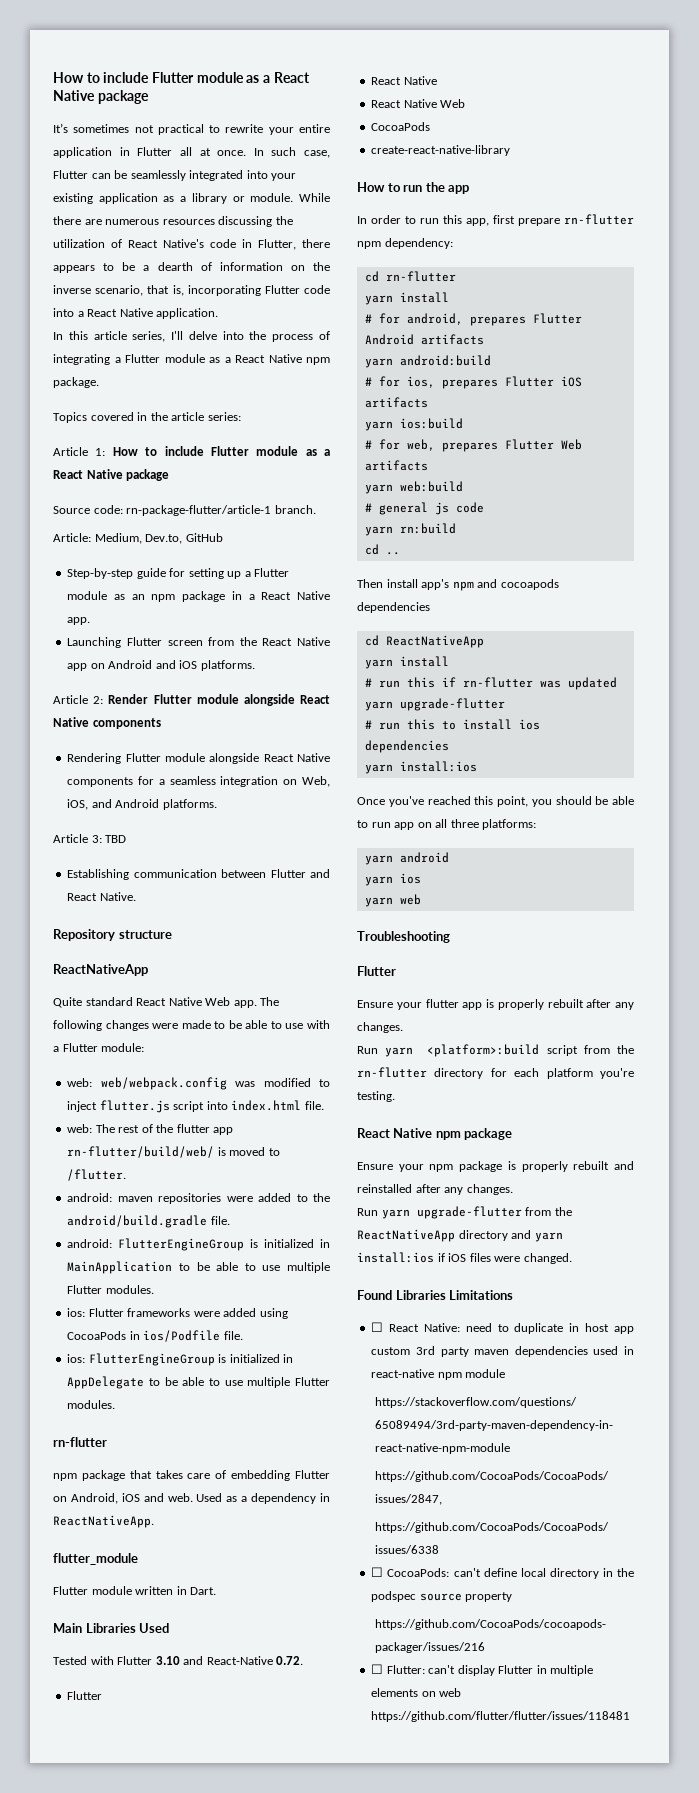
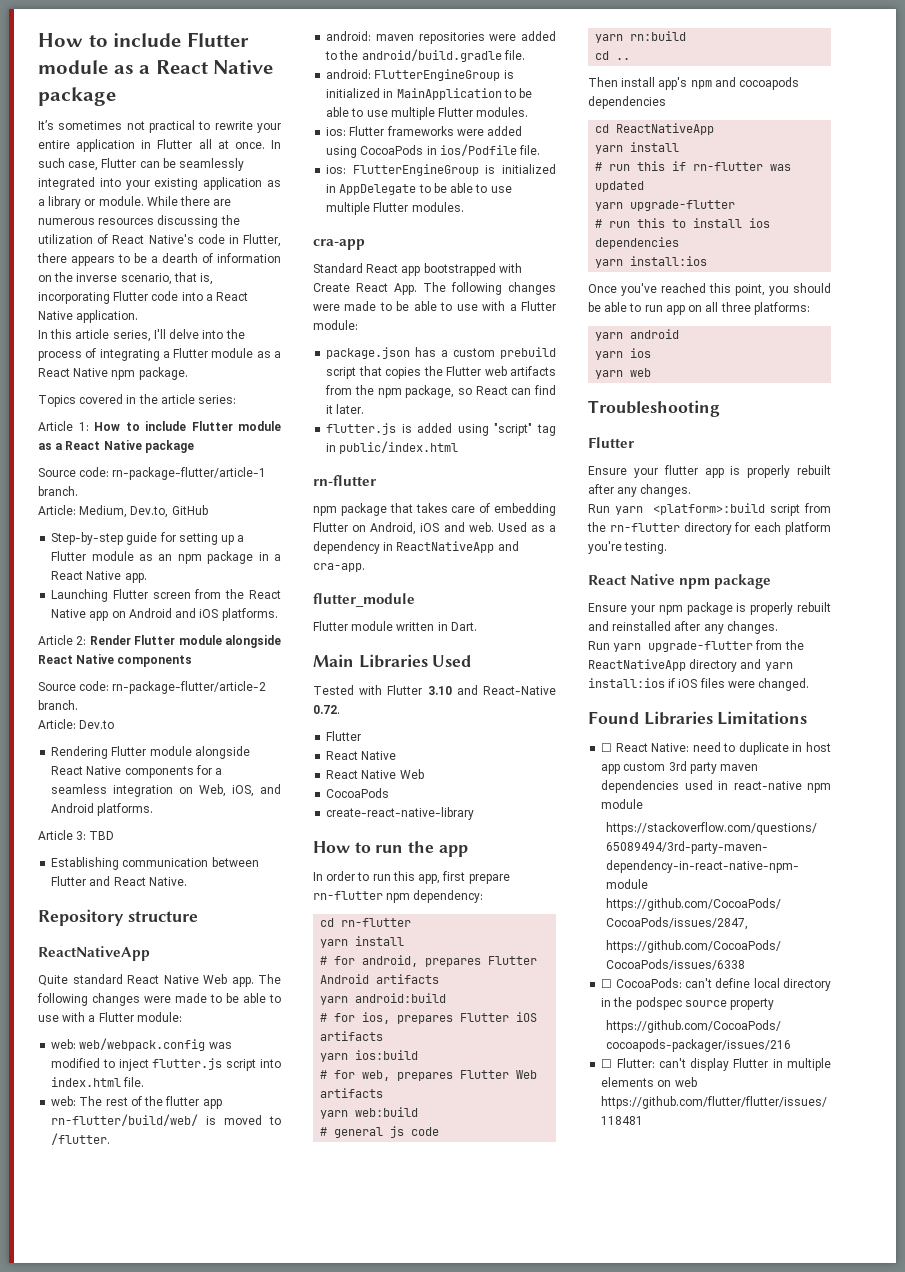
(161, 723) none -> [38,681,267,694] [38,700,78,710] [38,719,115,729] // Source code: rn-package-flutter/article-2 branch. // Article: Dev.to
(116, 1404) none -> [313,239,365,250] [313,263,522,276] [313,282,556,295] [313,301,556,311] [313,320,358,330] [326,347,556,359] [326,366,556,379] [325,385,556,398] [326,404,365,414] [326,423,556,436] [326,441,459,454] // cra-app // Standard React app bootstrapped with Create React App. The following changes were made to be able to use with a Flutter module: // package.json has a custom prebuild script that copies the Flutter web artifacts from the npm package, so React can find it later. // flutter.js is added using "script" tag in public/index.html
[53,1515,154,1528] ReactNativeApp. -> [396,541,519,553] [313,563,365,572] ReactNativeApp and cra-app.

